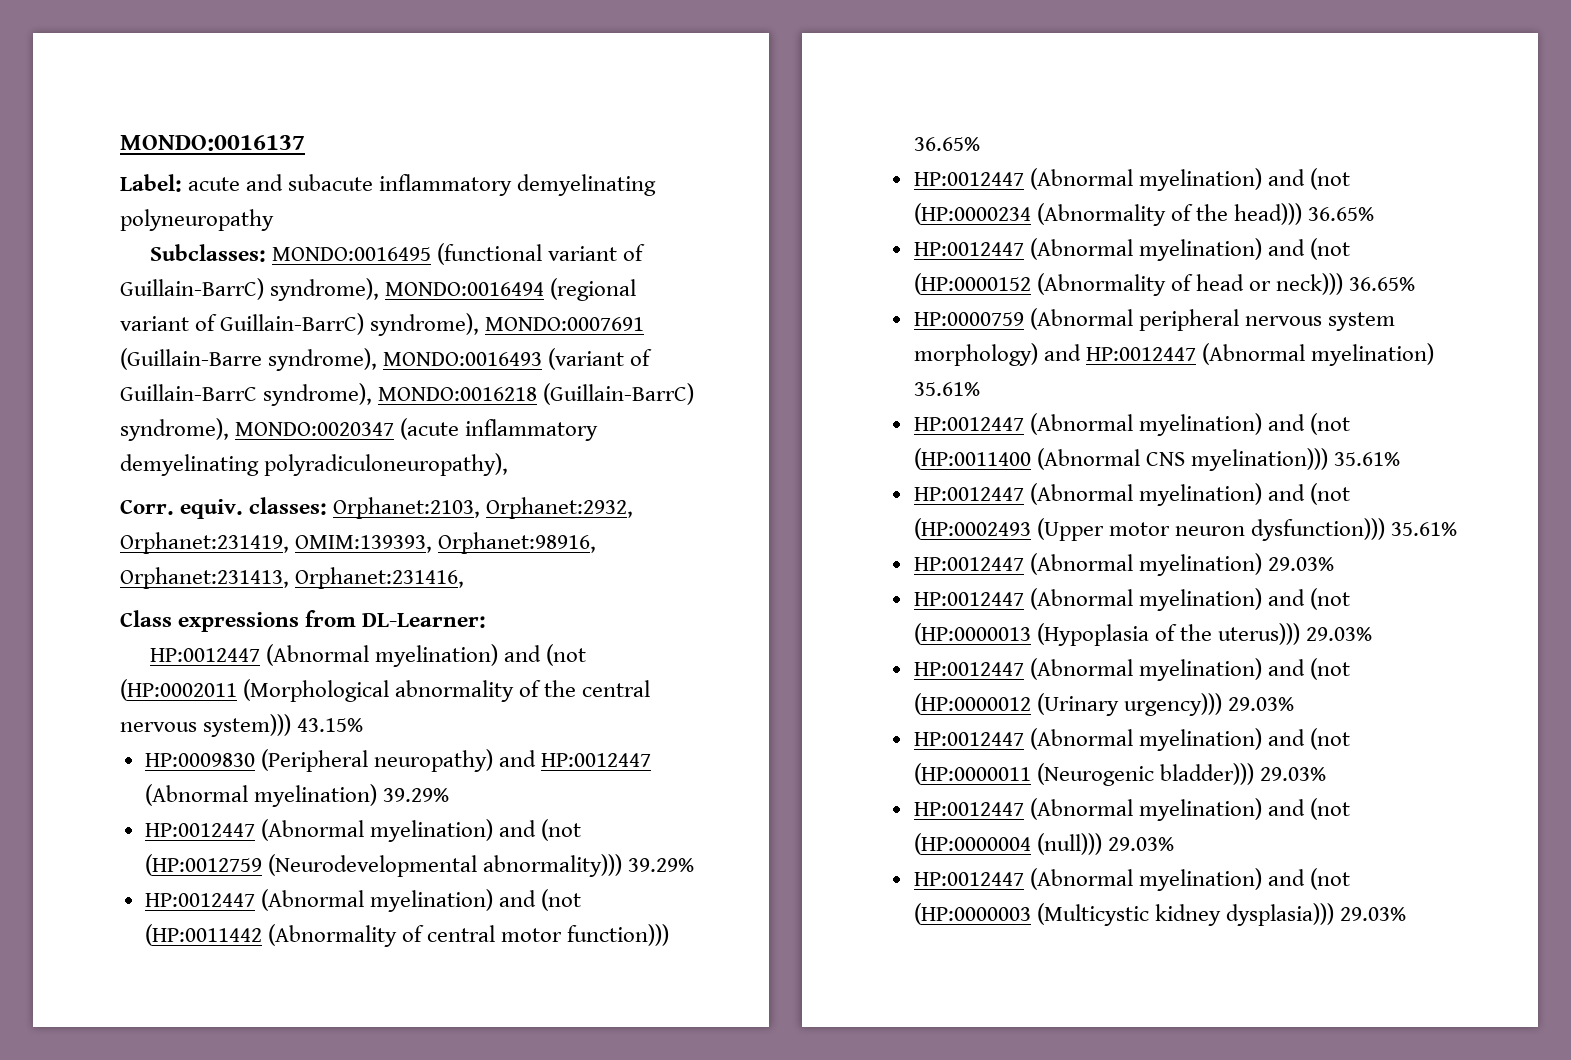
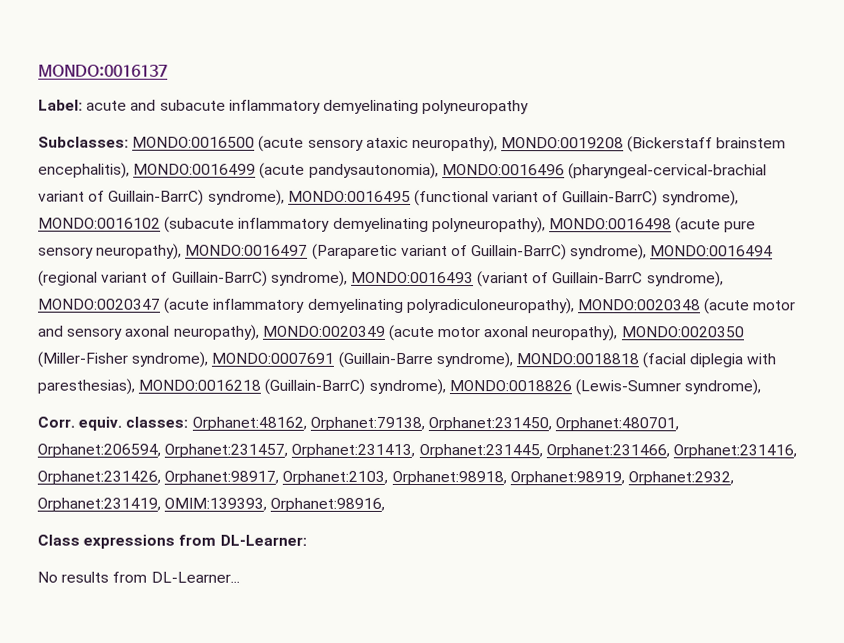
(266, 253) none -> [132,135,787,153] [38,162,767,180] [38,189,285,206] MONDO:0016500 (acute sensory ataxic neuropathy), MONDO:0019208 (Bickerstaff brainstem encephalitis), MONDO:0016499 (acute pandysautonomia), MONDO:0016496 (pharyngeal-cervical-brachial variant of Guillain-BarrC) syndrome),
(380, 289) none -> [38,216,757,234] [38,243,648,261] MONDO:0016102 (subacute inflammatory demyelinating polyneuropathy), MONDO:0016498 (acute pure sensory neuropathy), MONDO:0016497 (Paraparetic variant of Guillain-BarrC) syndrome),
[485,317,645,331] [120,348,378,371] MONDO:0007691 (Guillain-Barre syndrome), -> (348, 278) none
[378,383,695,405] [120,418,229,441] MONDO:0016218 (Guillain-BarrC) syndrome), -> (724, 279) none
[120,497,481,519] // Corr. equiv. classes: Orphanet:2103, -> [577,298,797,315] [37,324,744,342] [37,351,777,369] [37,378,762,396] [37,416,680,432] [37,443,797,459] [37,470,625,486] MONDO:0020348 (acute motor and sensory axonal neuropathy), MONDO:0020349 (acute motor axonal neuropathy), MONDO:0020350 (Miller-Fisher syndrome), MONDO:0007691 (Guillain-Barre syndrome), MONDO:0018818 (facial diplegia with paresthesias), MONDO:0016218 (Guillain-BarrC) syndrome), MONDO:0018826 (Lewis-Sumner syndrome), // Corr. equiv. classes: Orphanet:48162, Orphanet:79138, Orphanet:231450, Orphanet:480701, Orphanet:206594, Orphanet:231457, Orphanet:231413, Orphanet:231445, Orphanet:231466, Orphanet:231416, Orphanet:231426, Orphanet:98917, Orphanet:2103, Orphanet:98918, Orphanet:98919,
[120,567,465,589] Orphanet:231413, Orphanet:231416, -> (386, 504) none
[149,644,587,667] [120,679,651,702] [120,714,364,737] [144,749,652,772] [144,784,449,807] [144,819,582,842] [144,854,694,877] [144,889,582,912] [144,924,670,947] [913,137,980,151] [913,168,1351,191] [913,203,1375,226] [913,238,1351,261] [913,273,1416,296] [913,308,1396,331] [913,343,1435,366] [913,382,980,396] [913,413,1351,436] [913,448,1401,471] [913,483,1351,506] [913,518,1458,541] [913,553,1334,576] [913,588,1351,611] [913,623,1373,646] [913,658,1351,681] [913,693,1294,716] [913,728,1351,751] [913,763,1326,786] [913,798,1351,821] [913,833,1174,855] [913,868,1351,891] [913,903,1407,926] HP:0012447 (Abnormal myelination) and (not (HP:0002011 (Morphological abnormality of the central nervous system))) 43.15% // HP:0009830 (Peripheral neuropathy) and HP:0012447 (Abnormal myelination) 39.29% // HP:0012447 (Abnormal myelination) and (not (HP:0012759 (Neurodevelopmental abnormality))) 39.29% // HP:0012447 (Abnormal myelination) and (not (HP:0011442 (Abnormality of central motor function))) 36.65% // HP:0012447 (Abnormal myelination) and (not (HP:0000234 (Abnormality of the head))) 36.65% // HP:0012447 (Abnormal myelination) and (not (HP:0000152 (Abnormality of head or neck))) 36.65% // HP:0000759 (Abnormal peripheral nervous system morphology) and HP:0012447 (Abnormal myelination) 35.61% // HP:0012447 (Abnormal myelination) and (not (HP:0011400 (Abnormal CNS myelination))) 35.61% // HP:0012447 (Abnormal myelination) and (not (HP:0002493 (Upper motor neuron dysfunction))) 35.61% // HP:0012447 (Abnormal myelination) 29.03% // HP:0012447 (Abnormal myelination) and (not (HP:0000013 (Hypoplasia of the uterus))) 29.03% // HP:0012447 (Abnormal myelination) and (not (HP:0000012 (Urinary urgency))) 29.03% // HP:0012447 (Abnormal myelination) and (not (HP:0000011 (Neurogenic bladder))) 29.03% // HP:0012447 (Abnormal myelination) and (not (HP:0000004 (null))) 29.03% // HP:0012447 (Abnormal myelination) and (not (HP:0000003 (Multicystic kidney dysplasia))) 29.03% -> [37,571,240,583] No results from DL-Learner...

